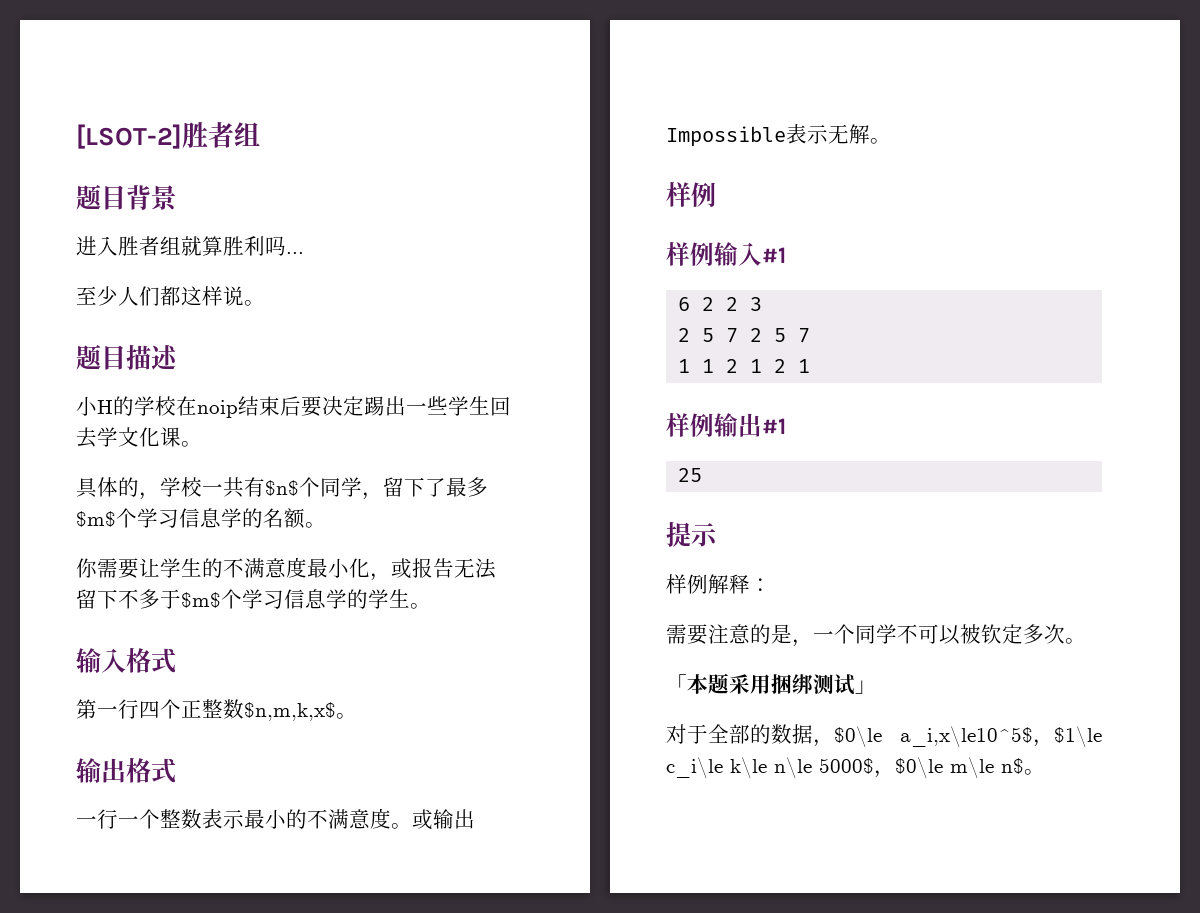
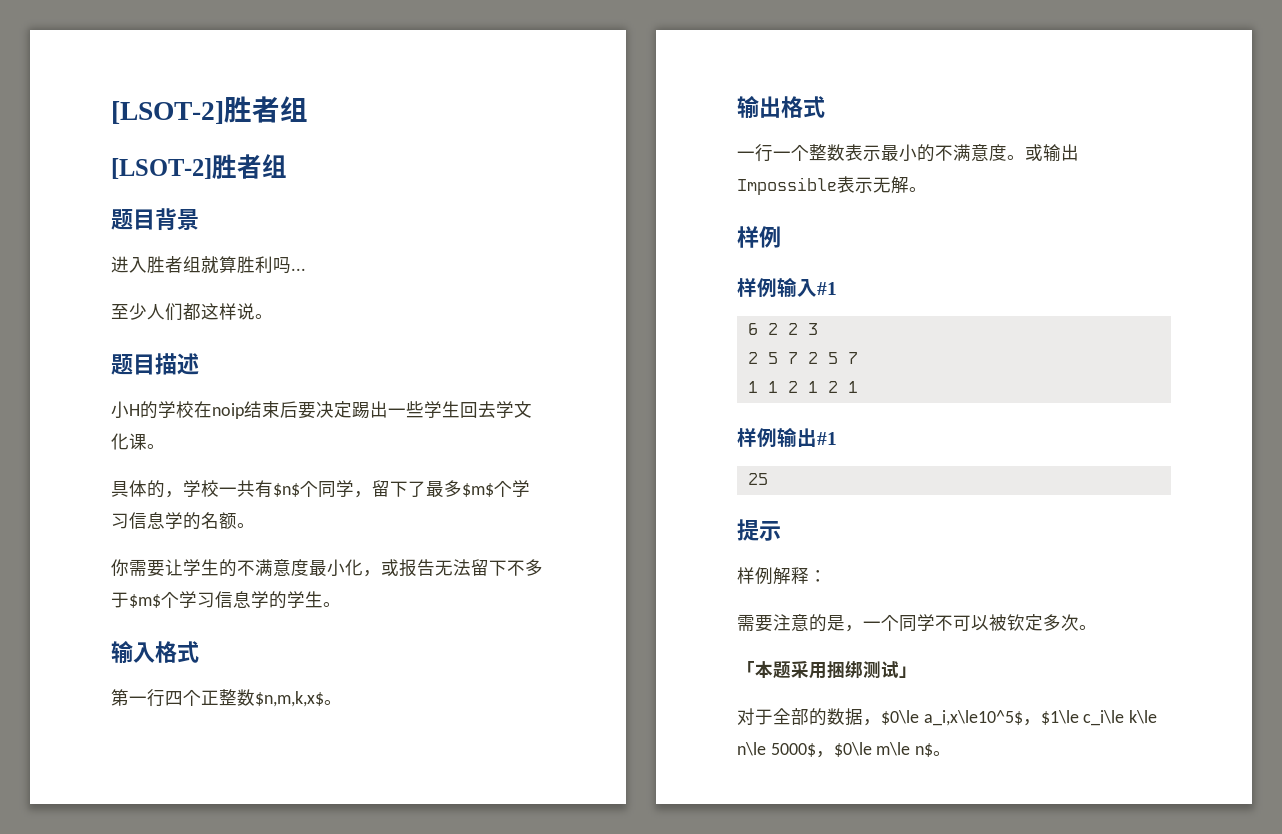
[76,122,260,149] [LSOT-2]胜者组 -> [111,96,308,124] [111,154,287,179] [LSOT-2]胜者组 // [LSOT-2]胜者组

